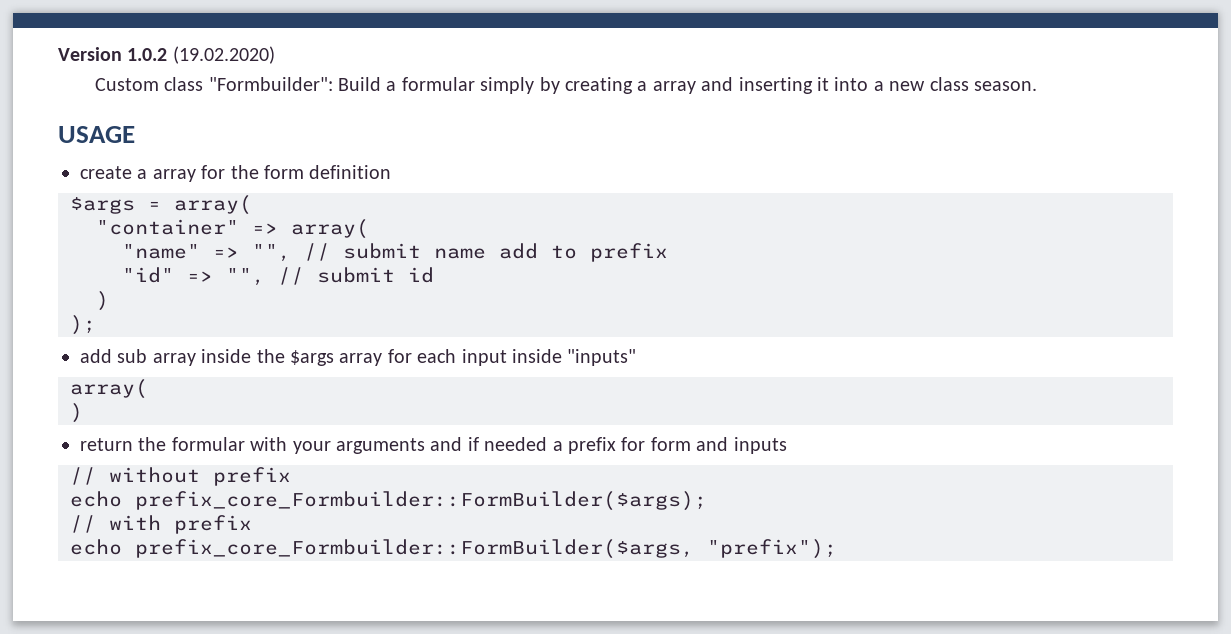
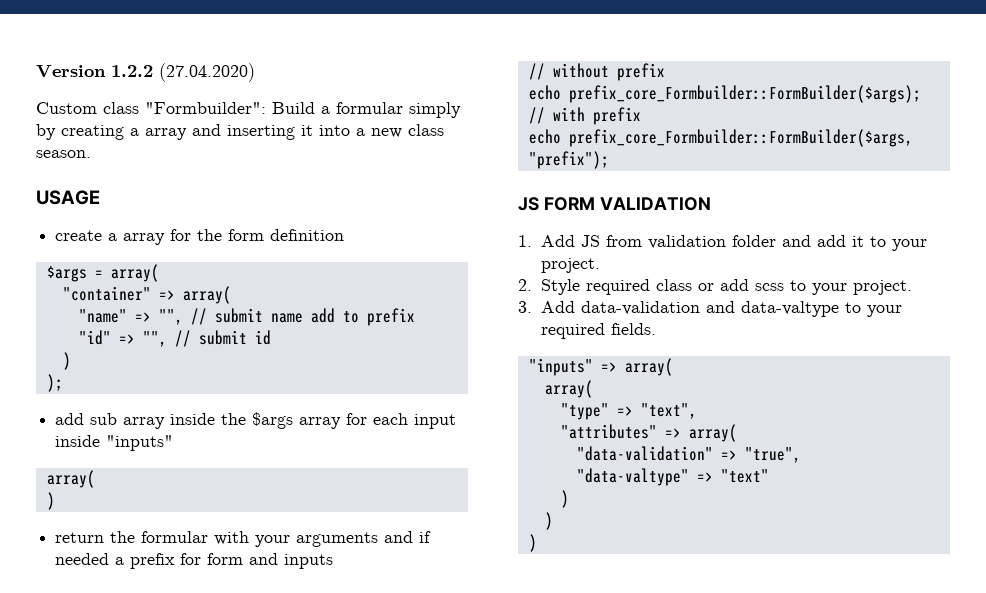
[127,46,275,64] 1.0.2 (19.02.2020) -> [111,63,255,82] 1.2.2 (27.04.2020)
(837, 549) none -> [518,197,711,211] [518,235,927,251] [540,258,600,273] [518,279,912,295] [518,301,902,317] [540,323,656,339] [528,358,673,376] [544,380,593,398] [560,403,697,420] [560,424,737,442] [576,446,801,463] [576,468,769,486] [560,490,569,508] [544,512,553,530] [528,534,537,552] // JS FORM VALIDATION // 1. Add JS from validation folder and add it to your project. // 2. Style required class or add scss to your project. // 3. Add data-validation and data-valtype to your required fields. // "inputs" => array( // array( // "type" => "text", // "attributes" => array( // "data-validation" => "true", // "data-valtype" => "text" // ) // ) // )

